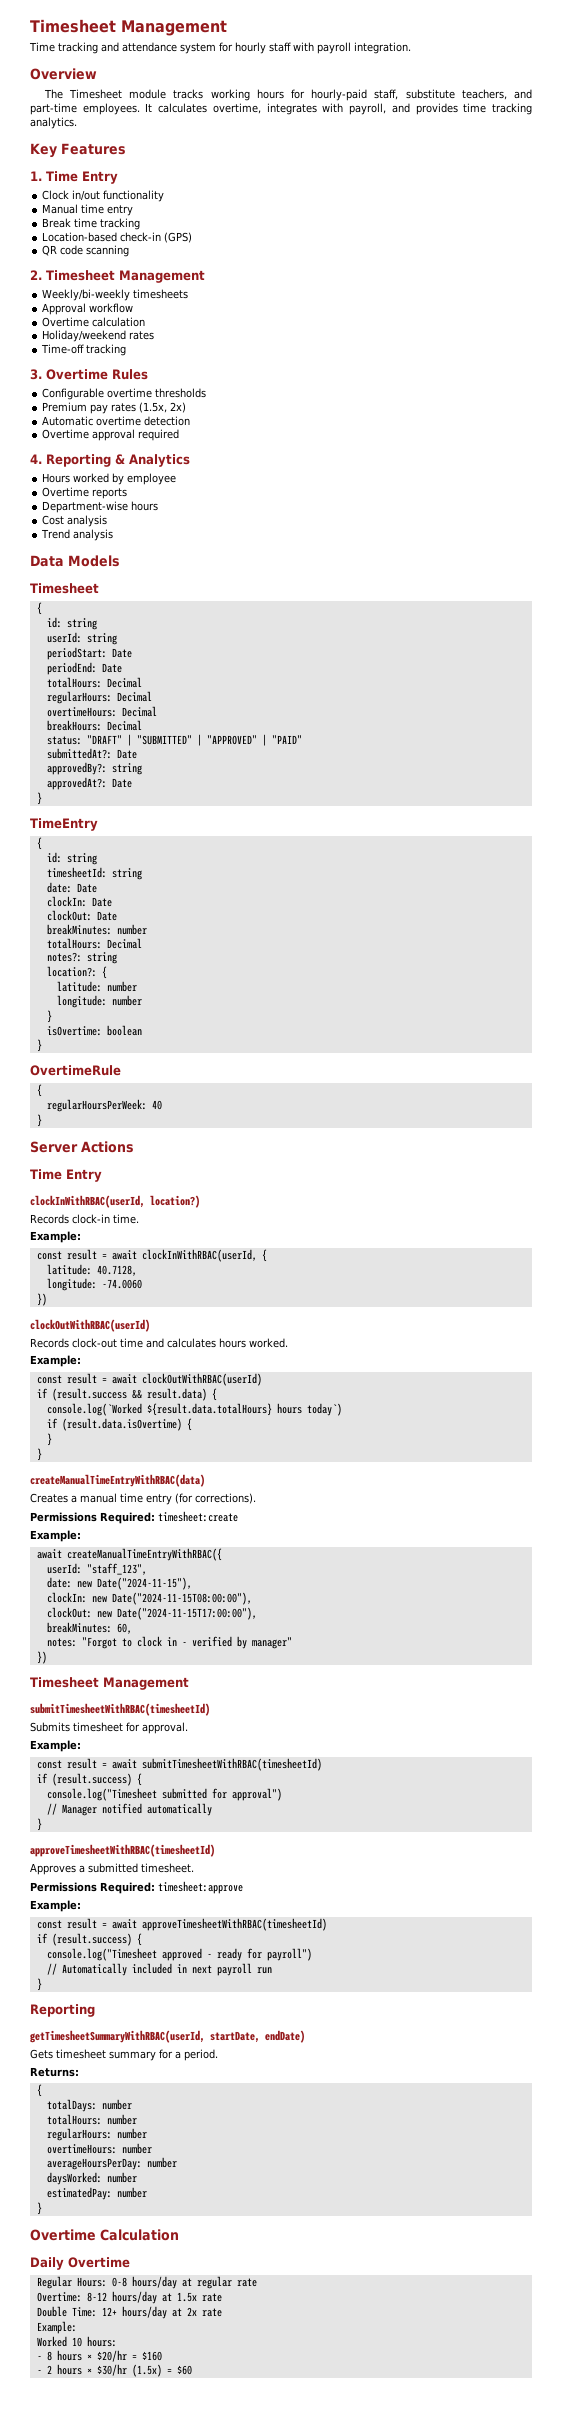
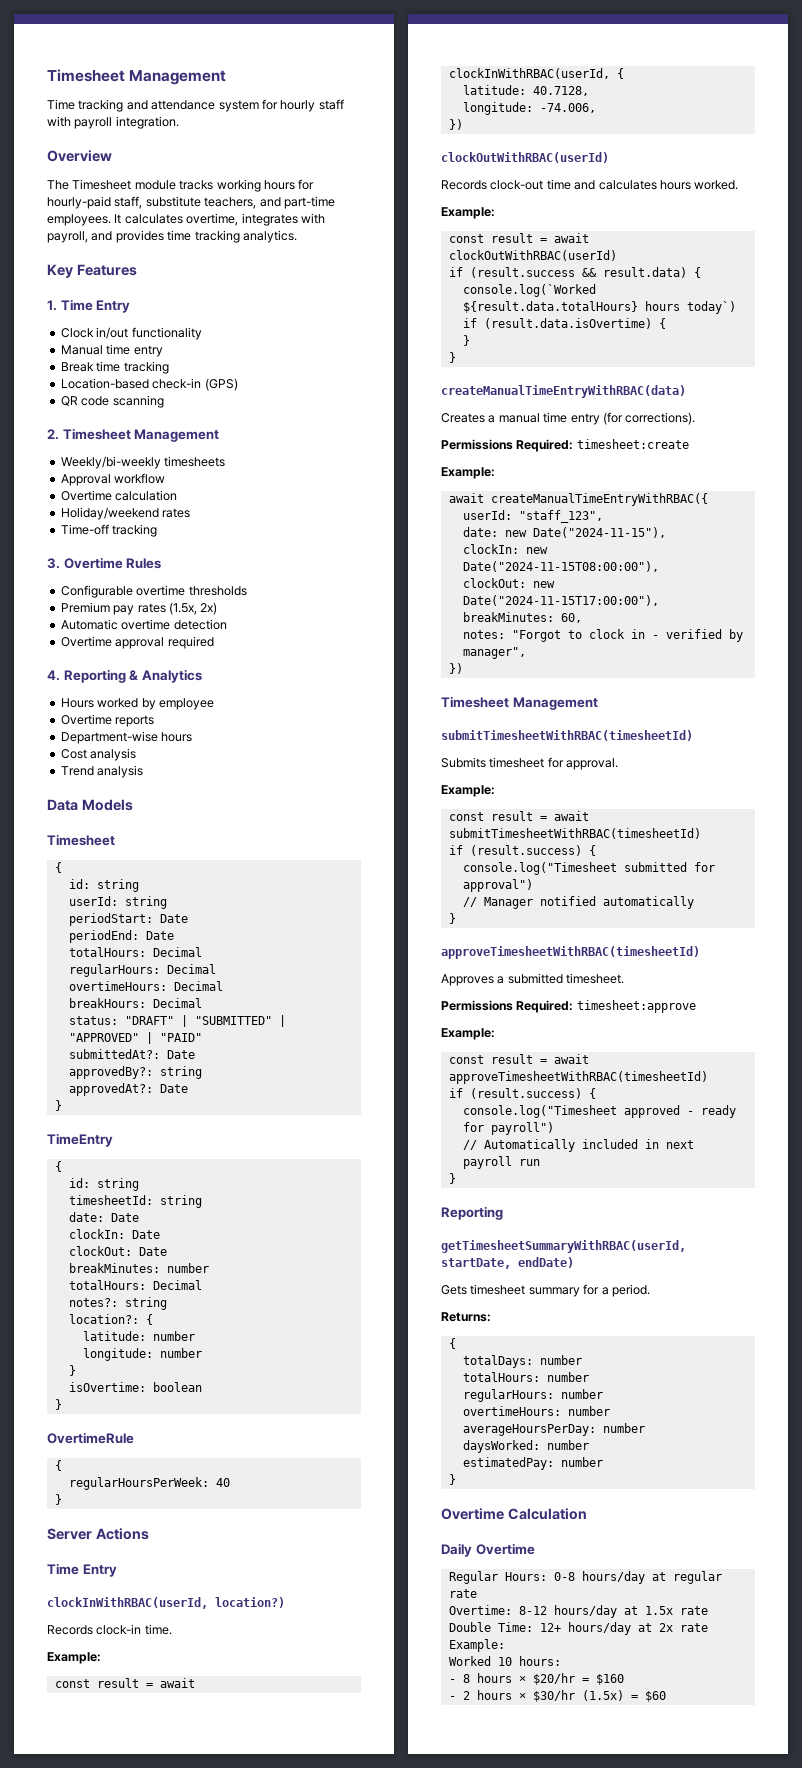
[101,1279,142,1289] -74.0060 -> [539,103,596,113] -74.006,
[251,1637,292,1649] manager" -> [462,647,526,659] manager",

